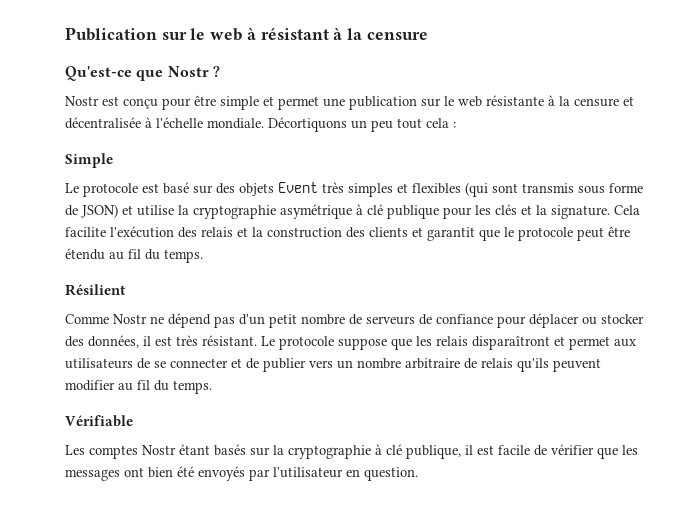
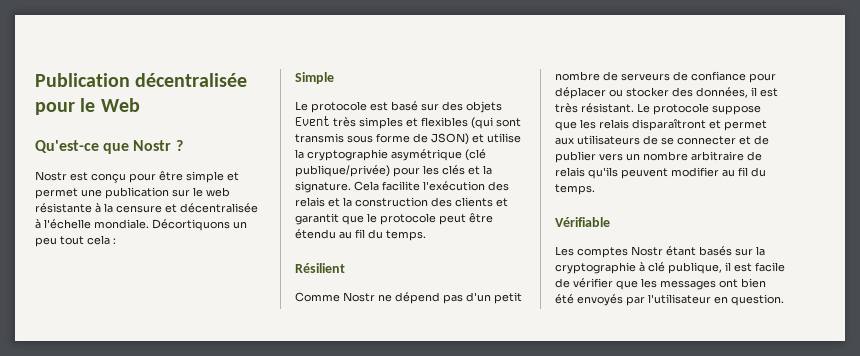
[161,27,428,41] sur le web à résistant à la censure -> [135,73,248,87] [35,98,140,115] décentralisée pour le Web
[356,204,439,219] à clé publique -> [465,149,486,161] [295,165,390,177] (clé publique/privée)

